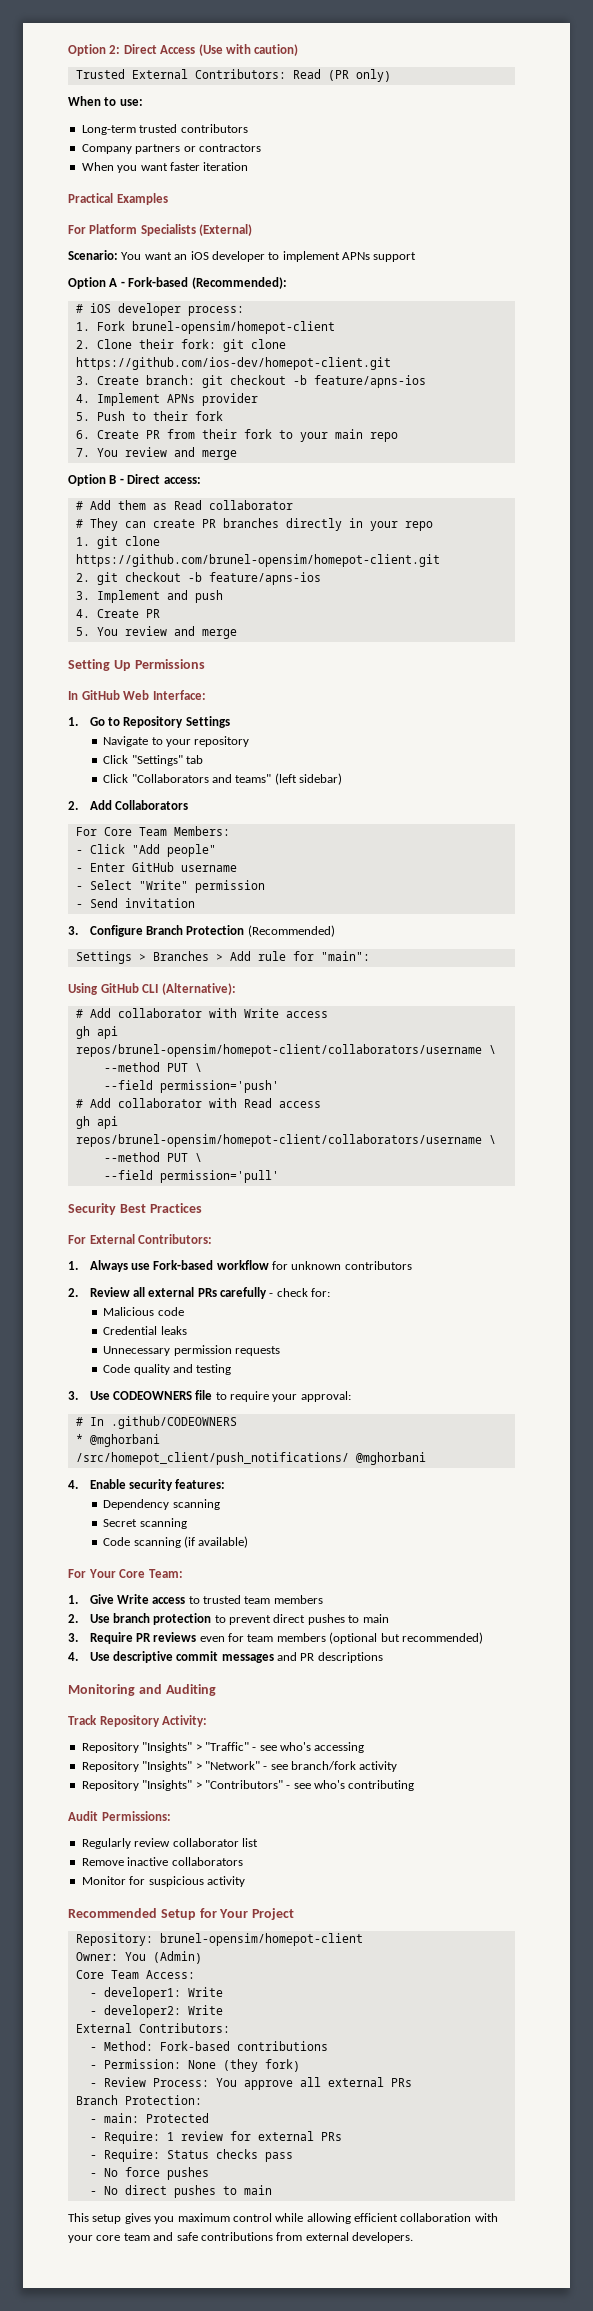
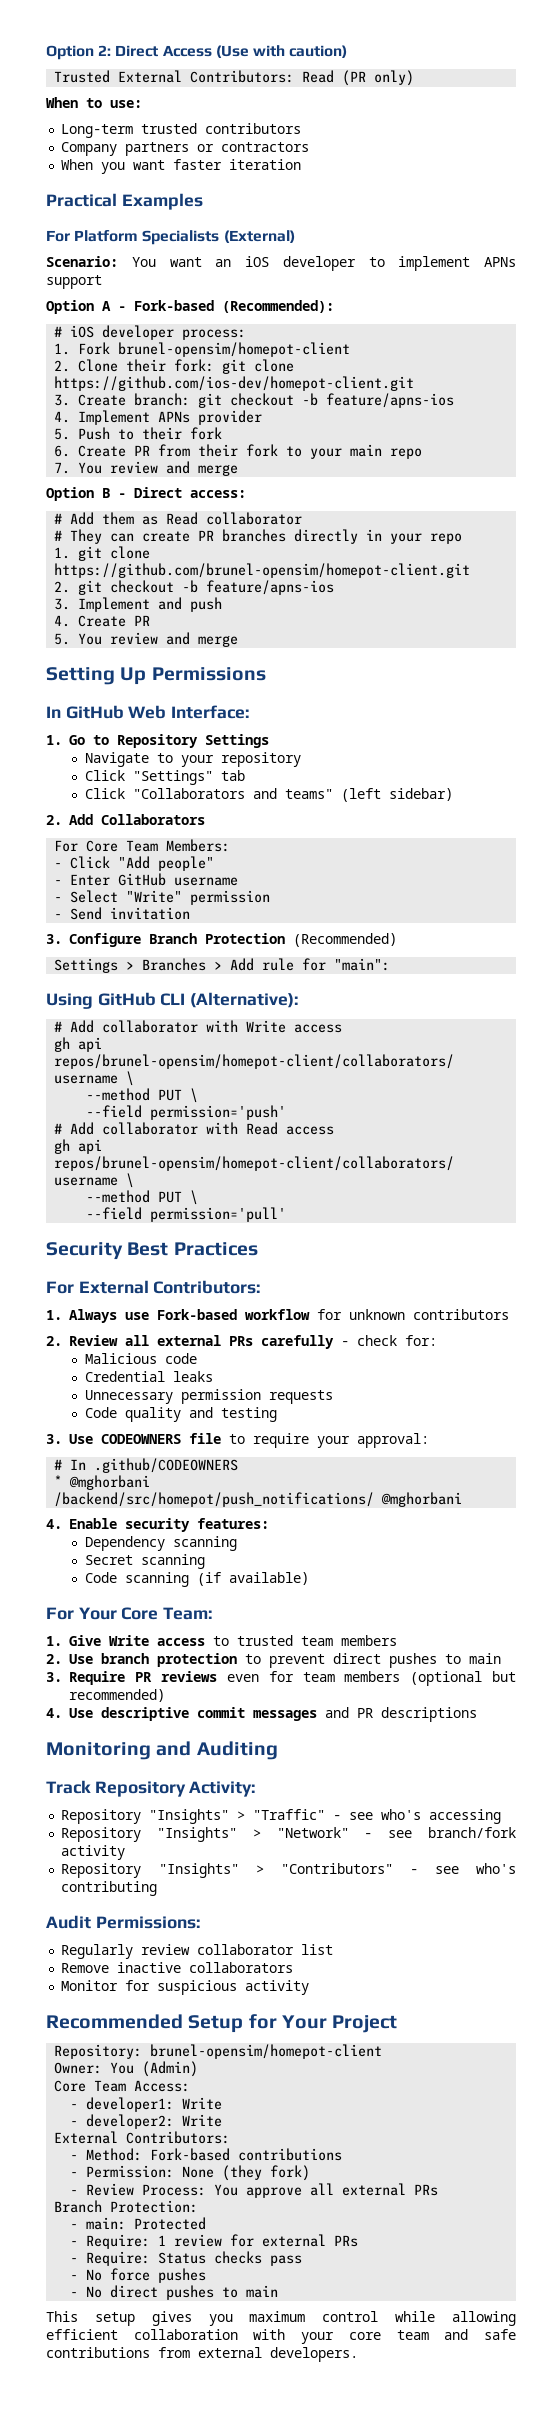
[75,1452,349,1465] /src/homepot_client/push_notifications/ -> [54,1492,375,1507] /backend/src/homepot/push_notifications/

